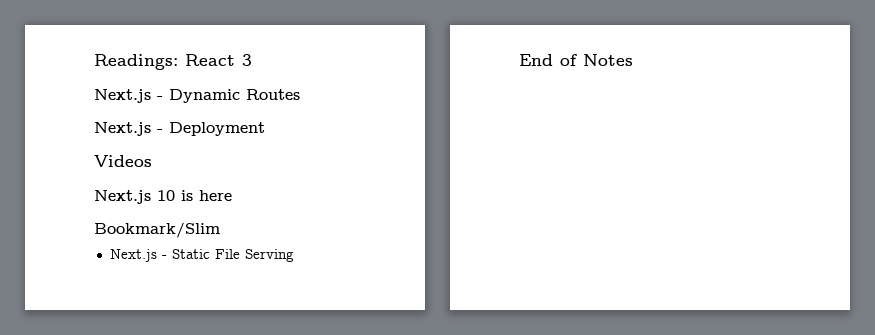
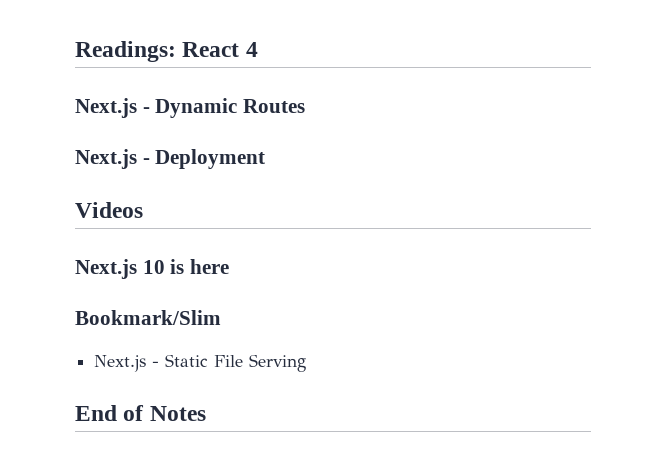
[242,54,252,66] 3 -> [245,42,258,57] 4

